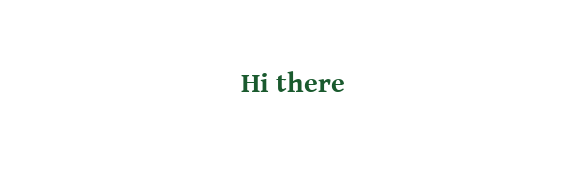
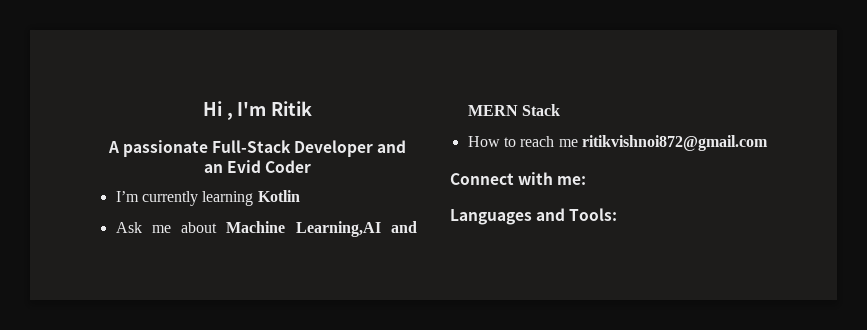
[276,71,346,92] there -> [226,101,313,120] [107,140,407,157] [203,160,312,173] [115,190,300,206] [115,221,417,237] [467,104,560,116] [467,135,768,151] [450,172,587,185] [450,208,618,225] , I'm Ritik // A passionate Full-Stack Developer and an Evid Coder // I’m currently learning Kotlin // Ask me about Machine Learning,AI and MERN Stack // How to reach me ritikvishnoi872@gmail.com // Connect with me: // Languages and Tools:

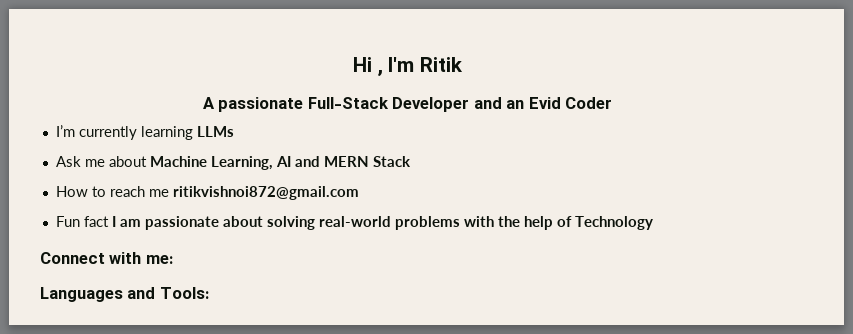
[257,190,300,202] Kotlin -> [196,126,234,137] LLMs
[295,221,381,237] Learning,AI -> [210,156,291,170] Learning, AI
(768, 143) none -> [55,216,653,230] // Fun fact I am passionate about solving real-world problems with the help of Technology

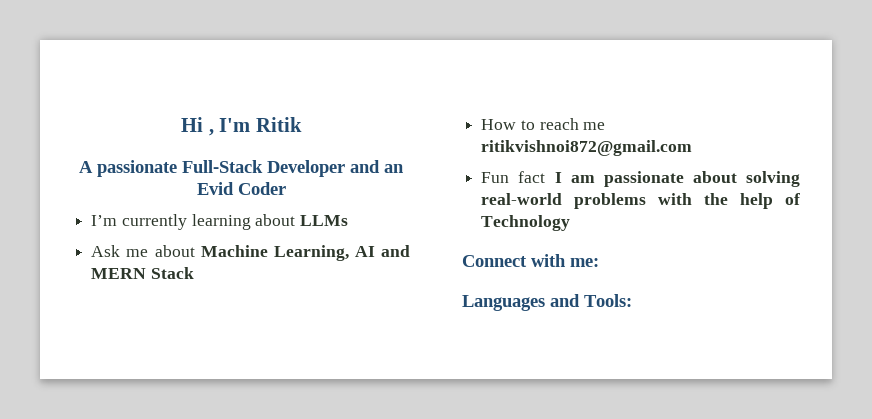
(193, 133) none -> [255,214,296,226] about

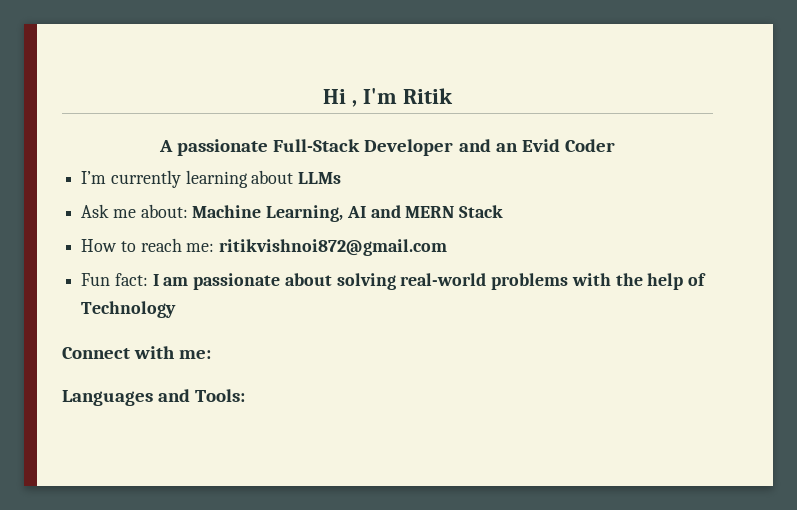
[154,245,195,257] about -> [140,204,188,218] about:
[583,122,606,130] me -> [186,243,215,252] me:
[518,171,546,183] fact -> [114,273,148,286] fact:

